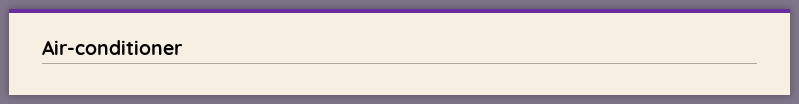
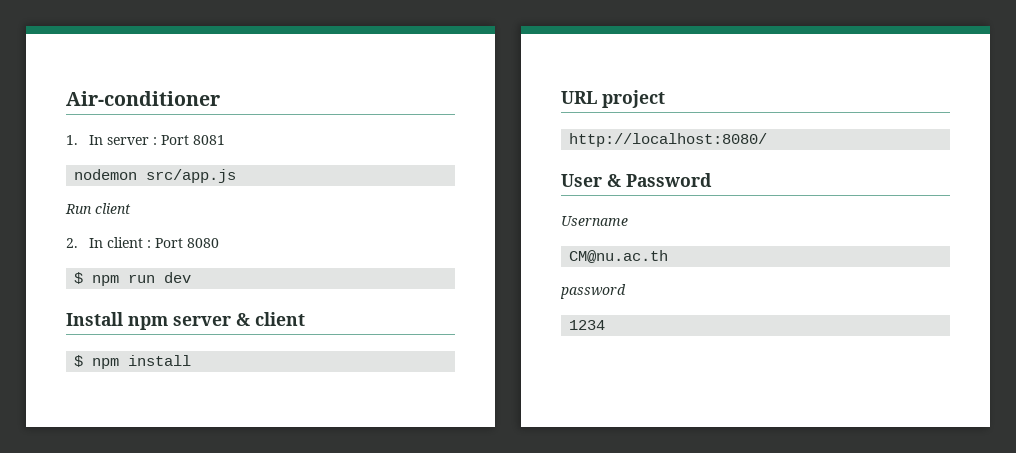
(183, 47) none -> [66,135,226,145] [74,169,237,183] [65,203,131,214] [66,237,220,248] [74,272,192,286] [66,312,305,330] [74,355,192,369] [561,90,665,108] [569,133,768,147] [561,173,712,187] [561,216,628,226] [569,250,669,263] [560,284,626,299] [569,320,606,330] // 1. In server : Port 8081 // nodemon src/app.js // Run client // 2. In client : Port 8080 // $ npm run dev // Install npm server & client // $ npm install // URL project // http://localhost:8080/ // User & Password // Username // CM@nu.ac.th // password // 1234

